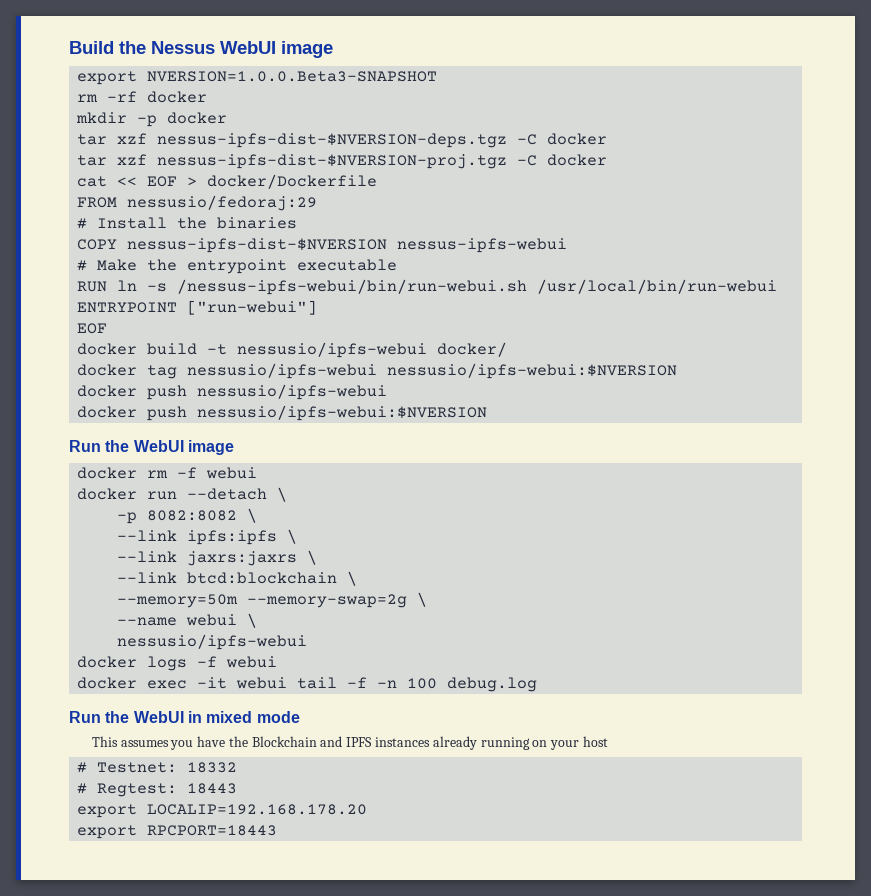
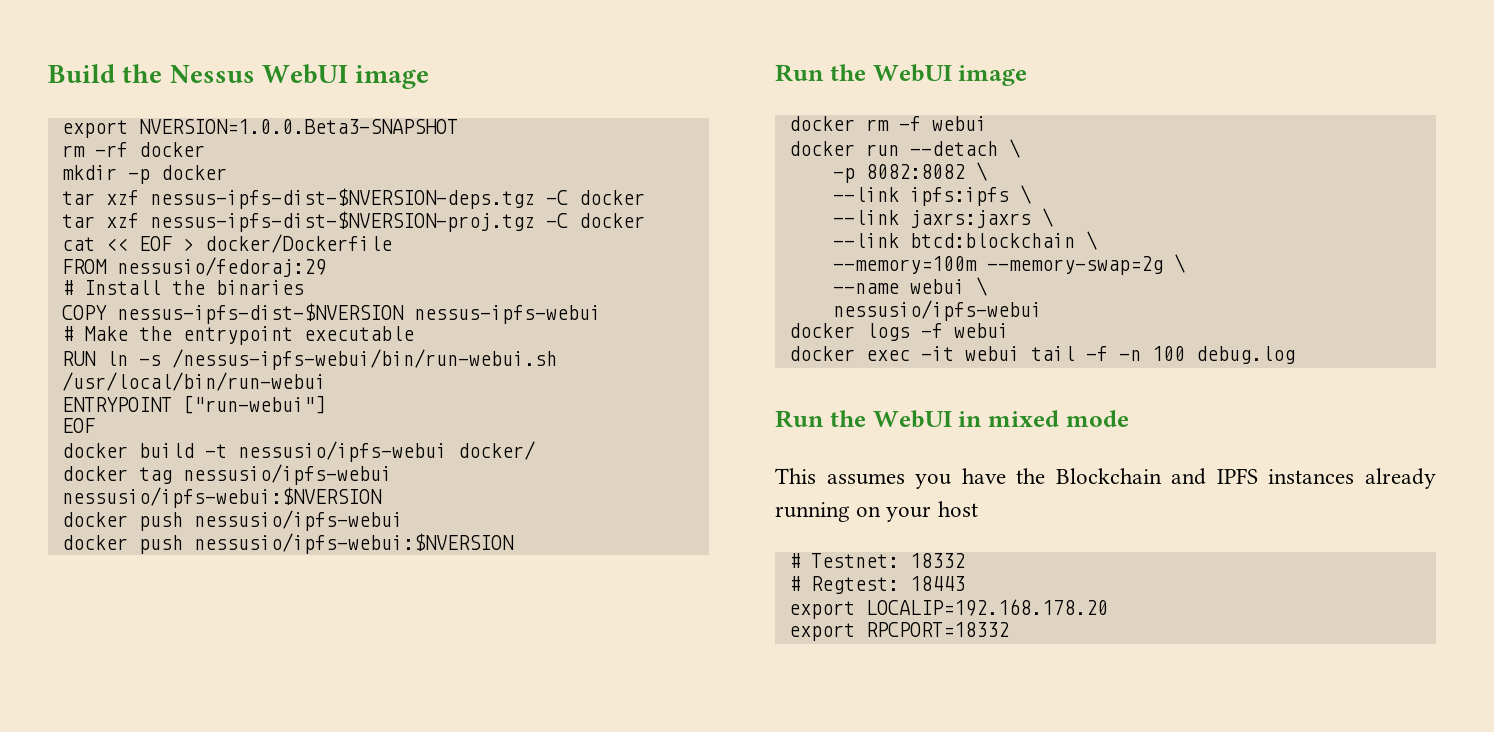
[117,594,239,608] --memory=50m -> [832,256,977,274] --memory=100m
[147,825,278,836] RPCPORT=18443 -> [865,622,1009,637] RPCPORT=18332

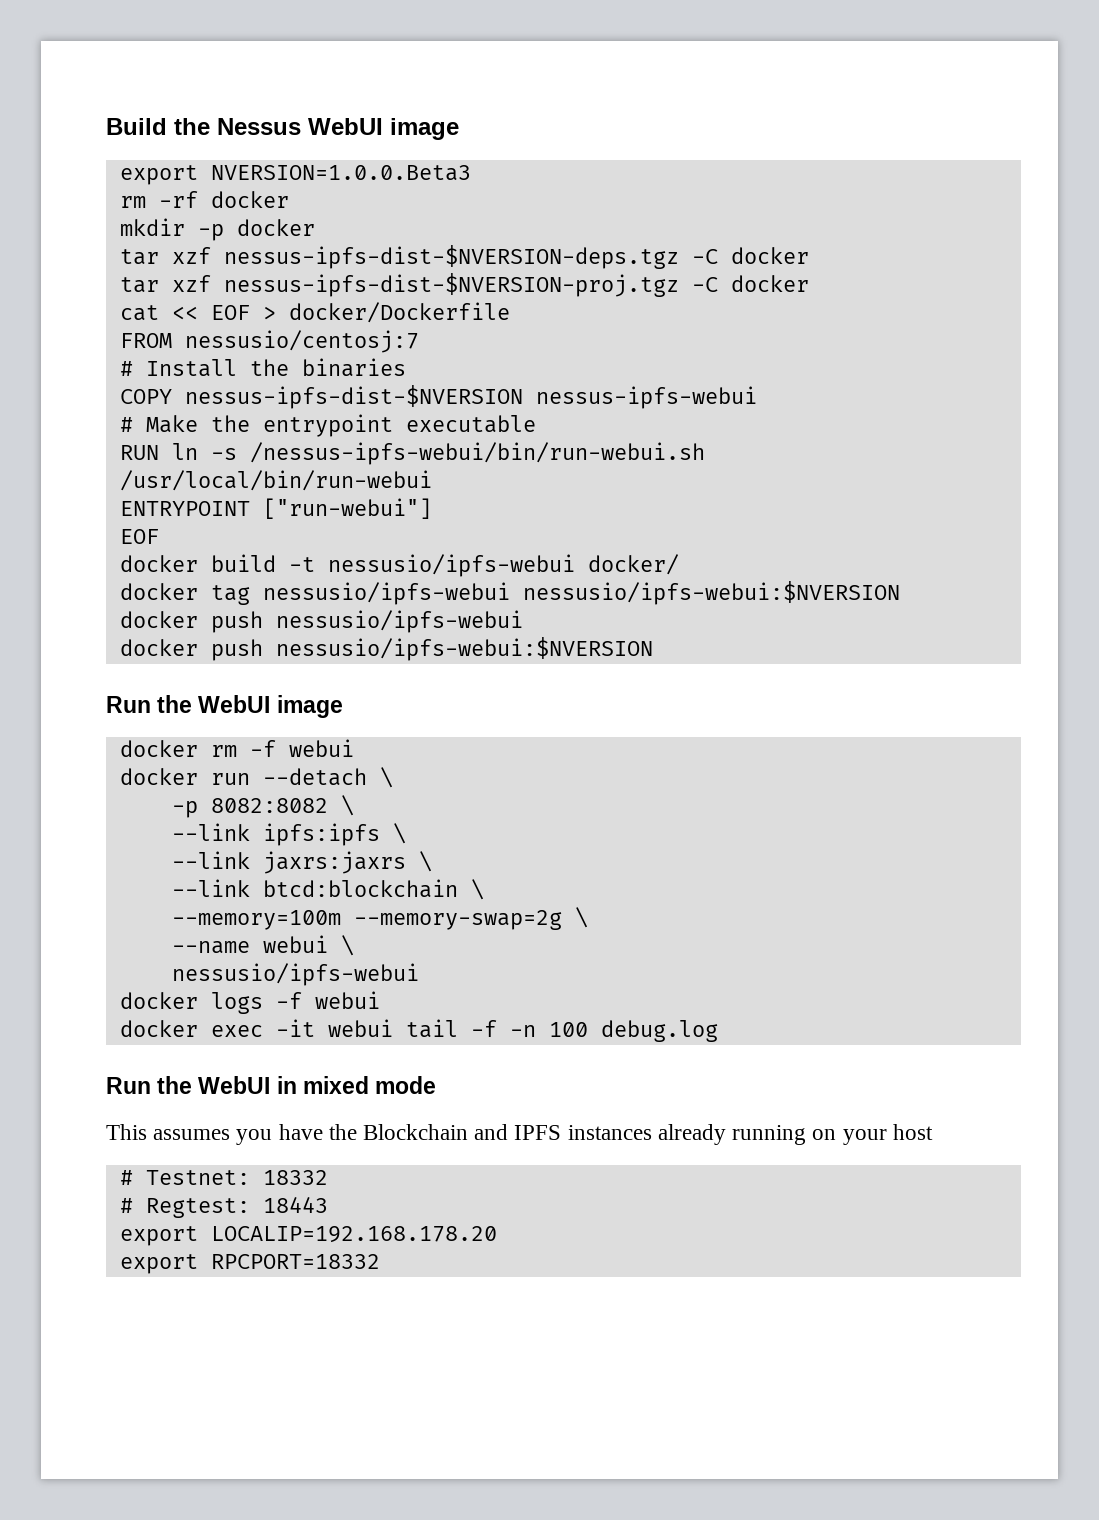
[138,119,458,134] NVERSION=1.0.0.Beta3-SNAPSHOT -> [210,165,471,181] NVERSION=1.0.0.Beta3
[116,257,326,277] nessusio/fedoraj:29 -> [184,330,419,353] nessusio/centosj:7

